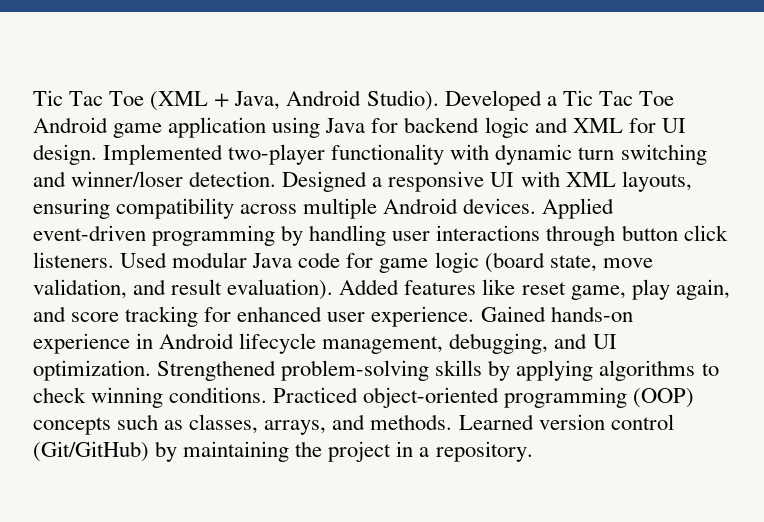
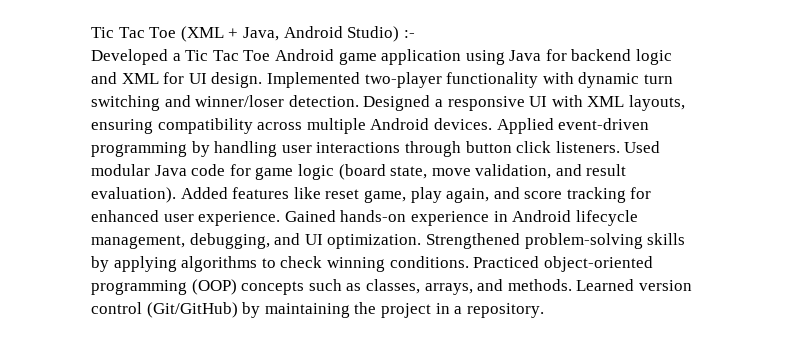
[366,90,439,111] Studio). -> [347,26,415,42] Studio) :- //

